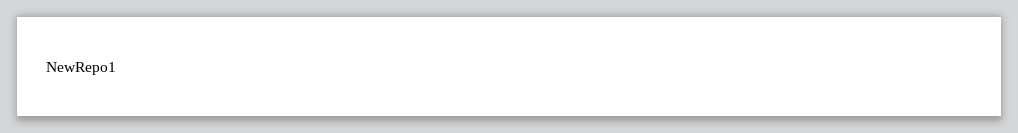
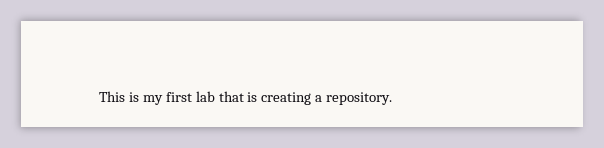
[46,62,116,75] NewRepo1 -> [99,91,393,105] This is my first lab that is creating a repository.

